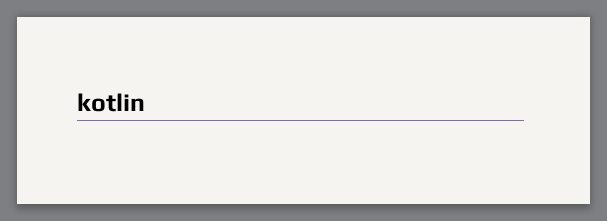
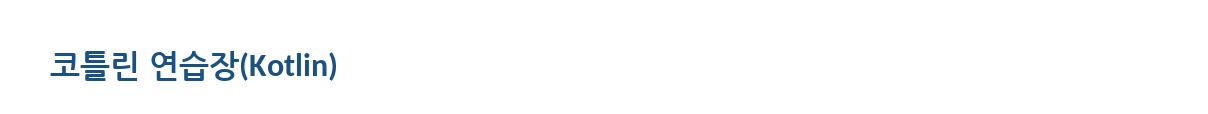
[77,93,145,112] kotlin -> [50,51,338,81] 코틀린 연습장(Kotlin)

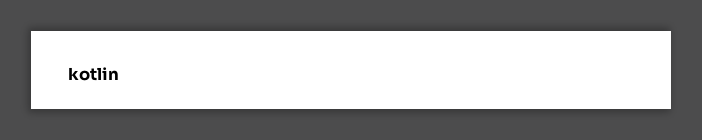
[50,51,338,81] 코틀린 연습장(Kotlin) -> [68,67,119,81] kotlin

